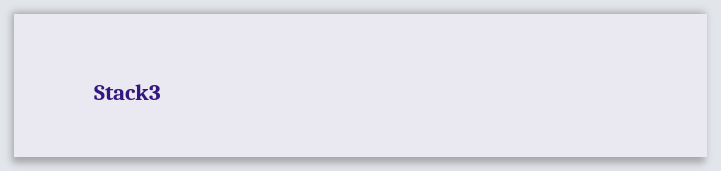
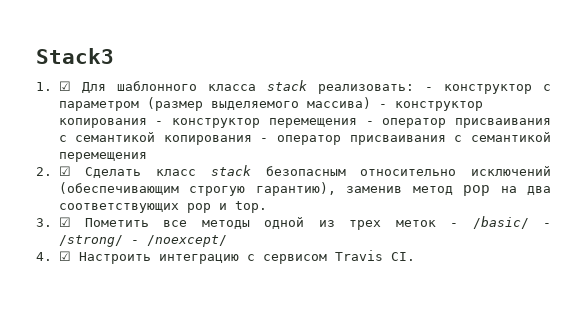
(161, 92) none -> [36,80,551,94] [58,97,483,111] [58,118,551,128] [58,132,551,145] [58,152,147,162] [36,165,551,178] [58,182,551,196] [58,201,267,213] [36,216,551,230] [58,235,227,247] [36,250,415,264] // 1. ☑ Для шаблонного класса stack реализовать: - конструктор с параметром (размер выделяемого массива) - конструктор копирования - конструктор перемещения - оператор присваивания с семантикой копирования - оператор присваивания с семантикой перемещения // 2. ☑ Сделать класс stack безопасным относительно исключений (обеспечивающим строгую гарантию), заменив метод pop на два соответствующих pop и top. // 3. ☑ Пометить все методы одной из трех меток - /basic/ - /strong/ - /noexcept/ // 4. ☑ Настроить интеграцию с сервисом Travis CI.

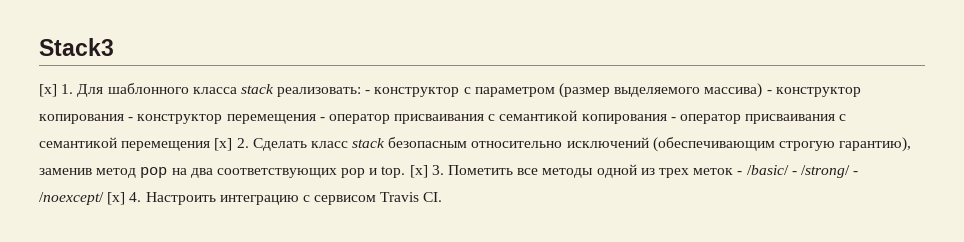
[36,81,71,91] 1. ☑ -> [39,84,74,97] [x] 1.
[36,166,71,176] // 2. ☑ -> [214,138,249,151] [x] 2.
[36,217,71,227] // 3. ☑ -> [409,165,444,178] [x] 3.
[36,251,71,261] // 4. ☑ -> [107,192,142,205] [x] 4.

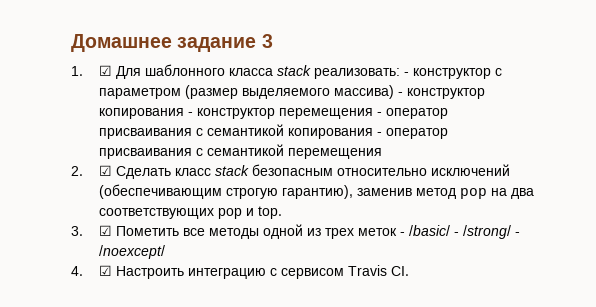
[39,38,114,56] [39,84,74,97] Stack3 // [x] 1. -> [71,34,273,52] [71,65,112,76] Домашнее задание 3 // 1. ☑
[214,138,249,151] [x] 2. -> [71,165,112,176] // 2. ☑
[409,165,444,178] [x] 3. -> [71,225,112,236] // 3. ☑
[107,192,142,205] [x] 4. -> [71,265,112,276] // 4. ☑

